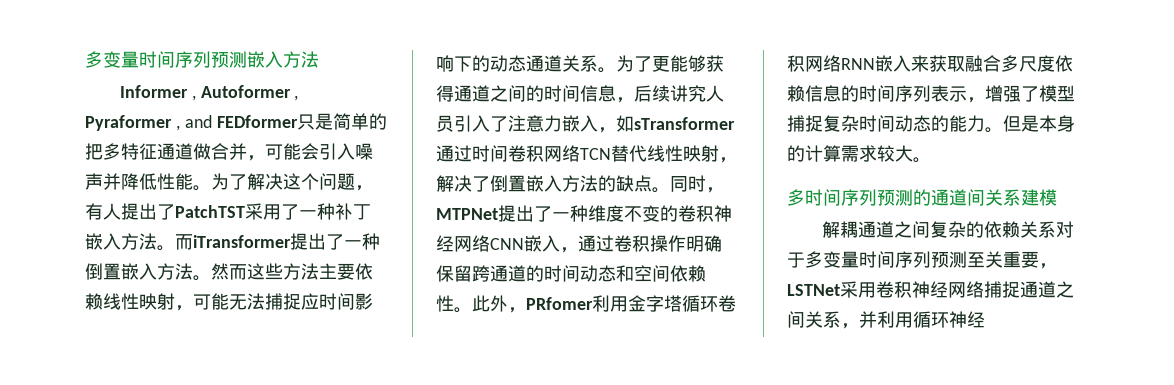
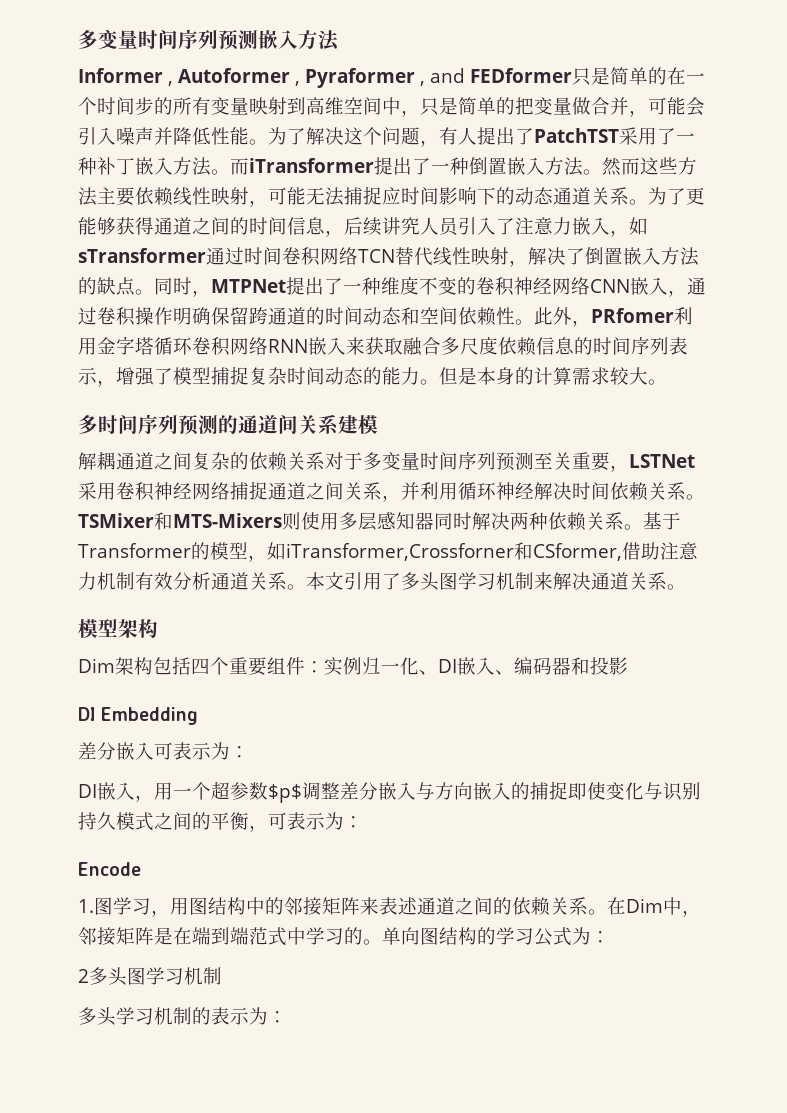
[85,143,193,160] 把多特征通道 -> [667,67,705,85] [78,97,572,117] 在一个时间步的所有变量映射到高维空间中，只是简单的把变量
(985, 319) none -> [534,482,705,501] [78,512,681,531] [78,542,698,562] [78,572,686,591] [78,619,158,638] [78,657,628,676] [78,707,198,725] [78,742,249,760] [78,781,701,803] [78,812,363,832] [78,862,141,876] [78,897,701,917] [78,927,610,946] [78,967,222,986] [78,1007,287,1026] 解决时间依赖关系。TSMixer和MTS-Mixers则使用多层感知器同时解决两种依赖关系。基于Transformer的模型，如iTransformer,Crossforner和CSformer,借助注意力机制有效分析通道关系。本文引用了多头图学习机制来解决通道关系。 // 模型架构 // Dim架构包括四个重要组件：实例归一化、DI嵌入、编码器和投影 // DI Embedding // 差分嵌入可表示为： // DI嵌入，用一个超参数$p$调整差分嵌入与方向嵌入的捕捉即使变化与识别持久模式之间的平衡，可表示为： // Encode // 1.图学习，用图结构中的邻接矩阵来表述通道之间的依赖关系。在Dim中，邻接矩阵是在端到端范式中学习的。单向图结构的学习公式为： // 2多头图学习机制 // 多头学习机制的表示为：

